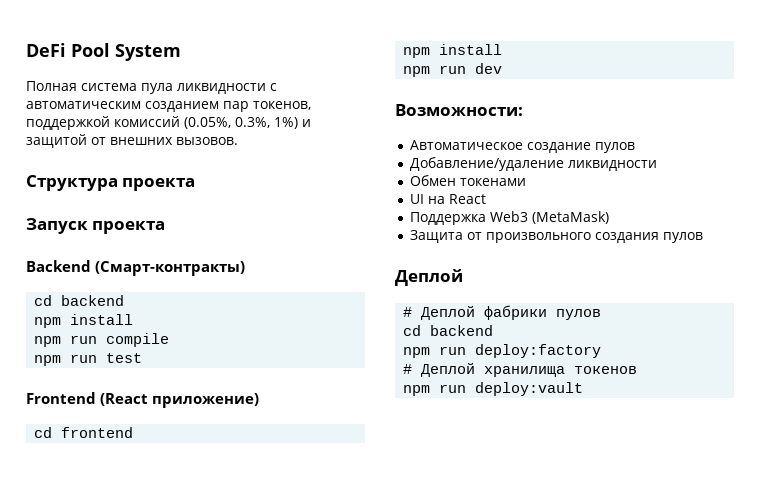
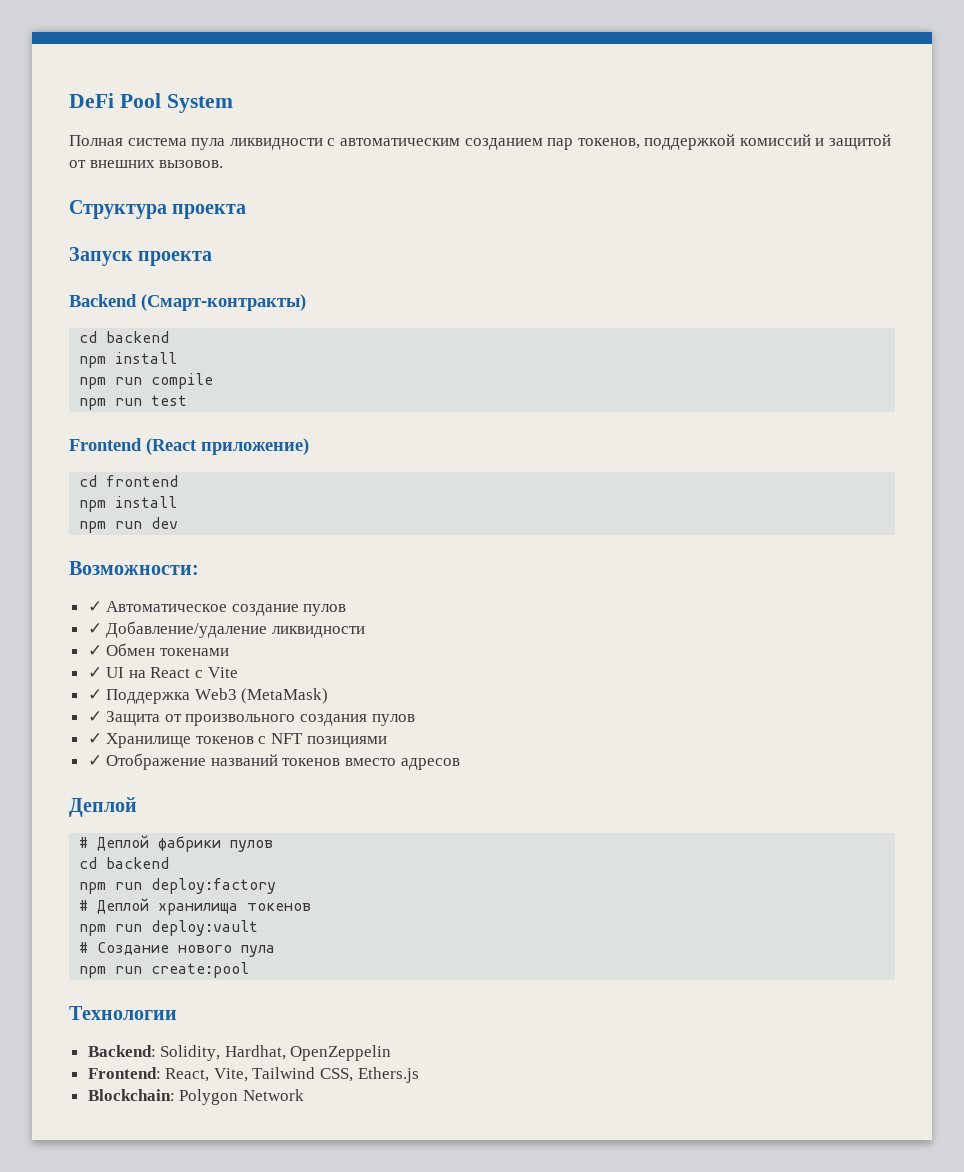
[184,117,298,129] (0.05%, 0.3%, 1%) -> (811, 140) none
(523, 110) none -> [87,601,102,612] ✓
(636, 147) none -> [87,623,102,634] ✓
(658, 165) none -> [87,645,102,656] ✓
(527, 182) none -> [87,667,102,678] ✓
(487, 199) // -> [195,667,238,678] [87,689,102,700] с Vite // ✓
(610, 217) none -> [87,711,102,722] ✓
(704, 237) none -> [87,733,387,748] [87,753,460,770] // ✓ Хранилище токенов с NFT позициями // ✓ Отображение названий токенов вместо адресов
(584, 389) none -> [79,942,276,957] [79,962,250,978] [69,1006,177,1020] [87,1045,392,1061] [87,1067,419,1083] [87,1089,304,1105] // # Создание нового пула // npm run create:pool // Технологии // Backend: Solidity, Hardhat, OpenZeppelin // Frontend: React, Vite, Tailwind CSS, Ethers.js // Blockchain: Polygon Network

